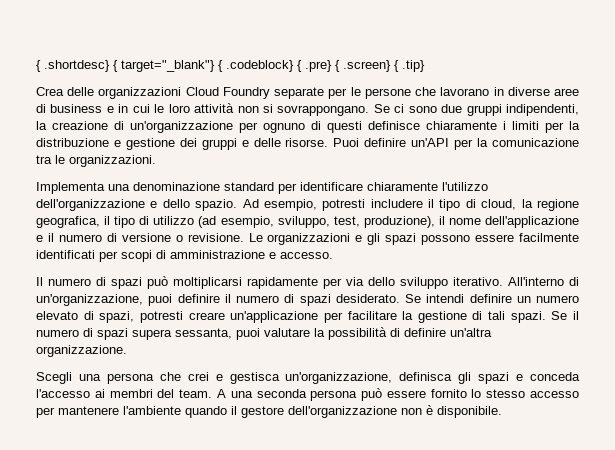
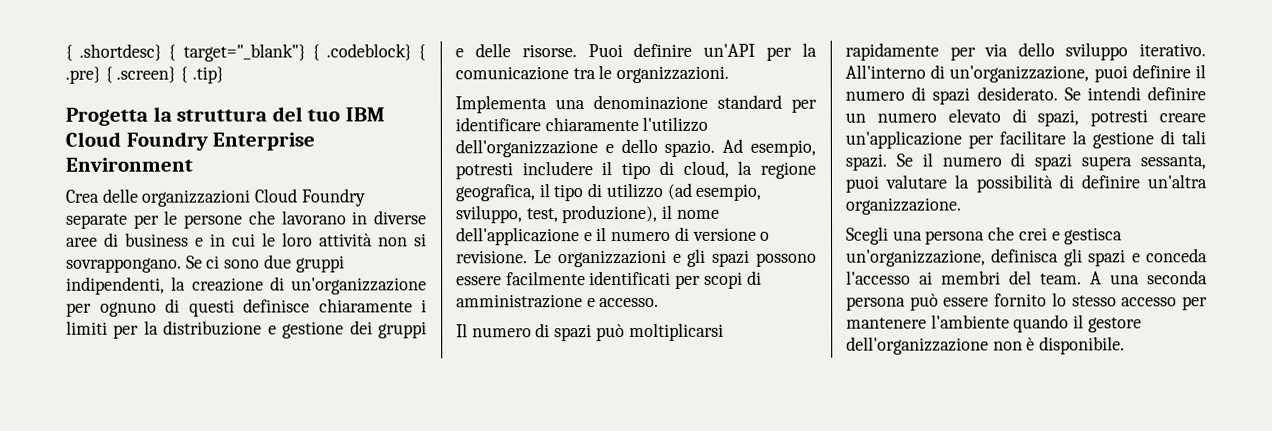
(425, 66) none -> [65,106,385,126] [65,131,316,151] [65,157,193,172] // Progetta la struttura del tuo IBM Cloud Foundry Enterprise Environment

